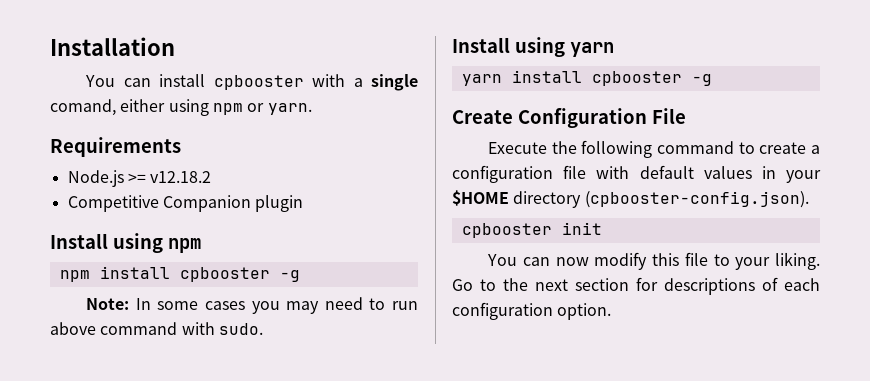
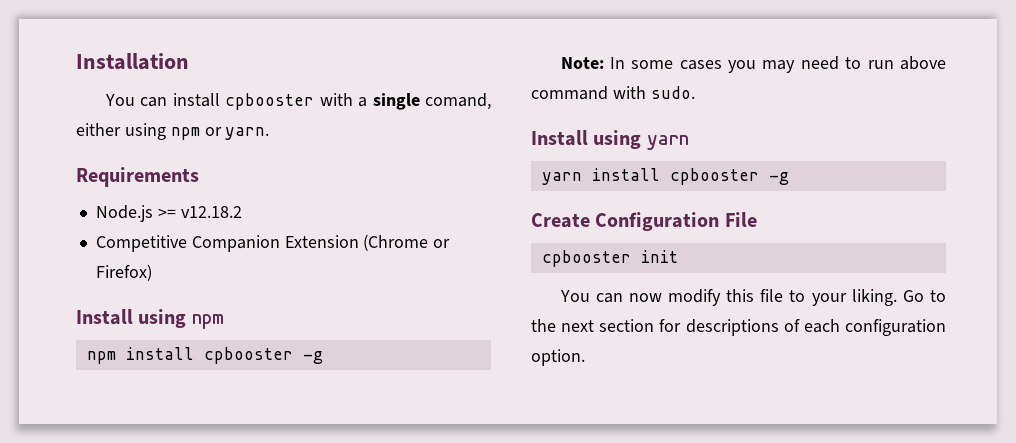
[255,195,304,212] plugin -> [284,234,451,251] [95,264,152,281] Extension (Chrome or Firefox)
[488,140,820,158] [452,165,821,183] [452,190,809,208] // Execute the following command to create a configuration file with default values in your $HOME directory (cpbooster-config.json). -> (757, 219) none

